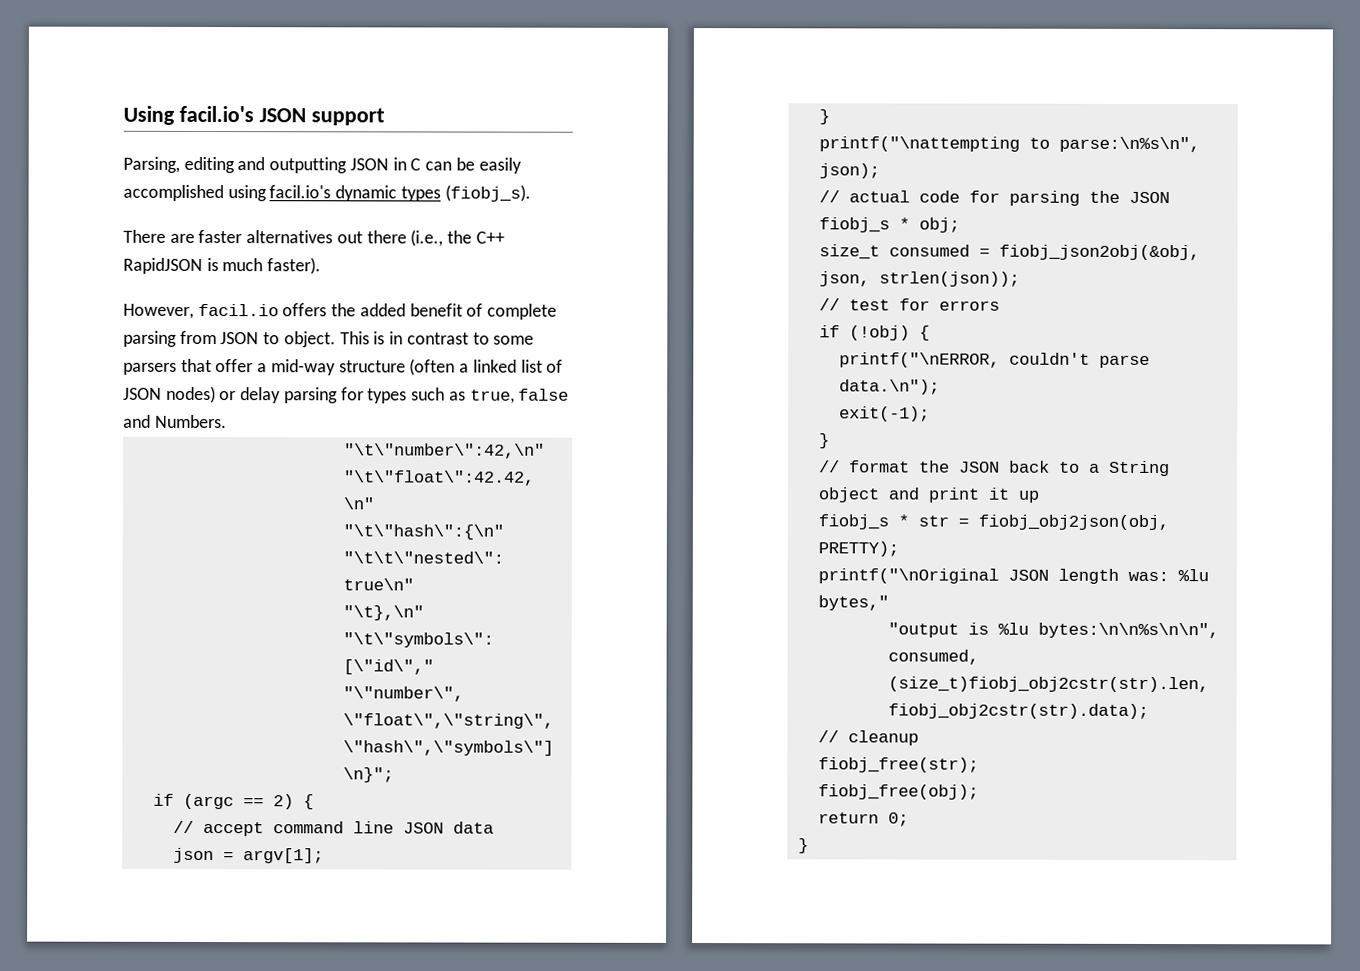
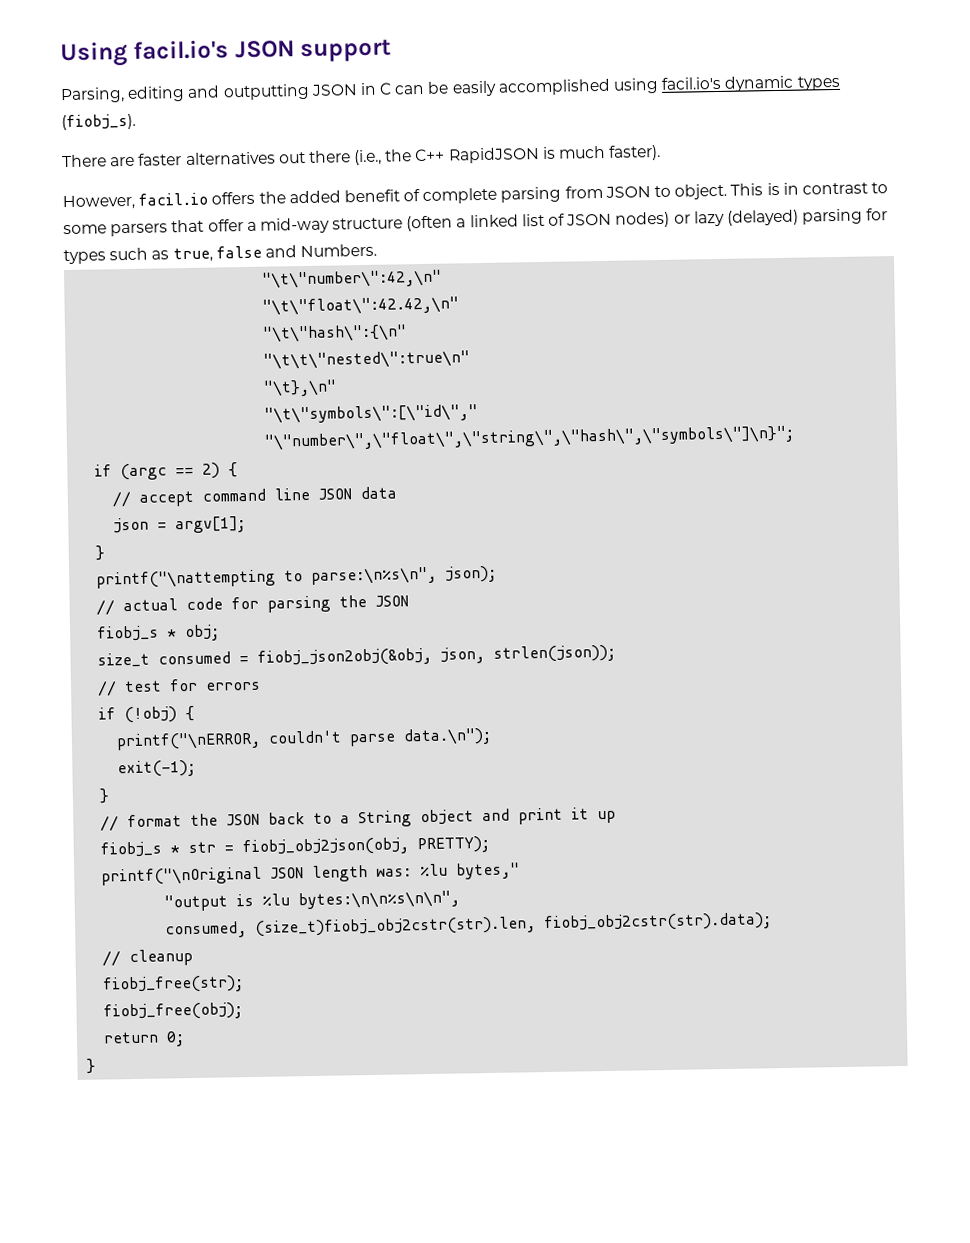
[240,387,282,404] delay -> [693,209,799,227] lazy (delayed)

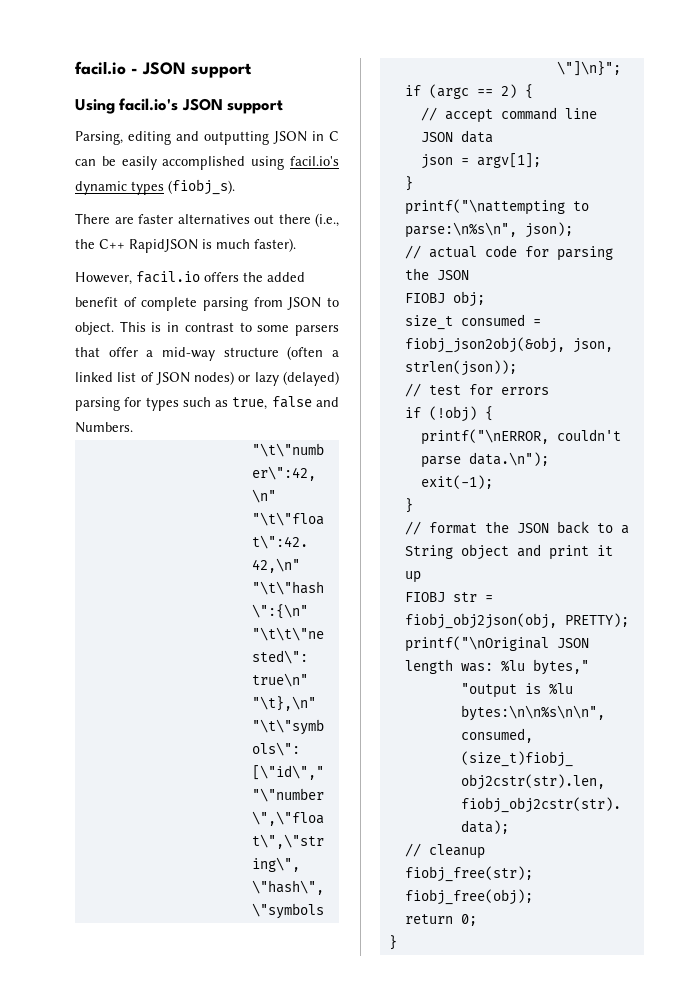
(60, 54) none -> [75,61,252,78] facil.io - JSON support //
[97,625,178,642] fiobj_s * -> [404,293,445,303] FIOBJ
[100,841,181,858] fiobj_s * -> [404,592,445,602] FIOBJ

